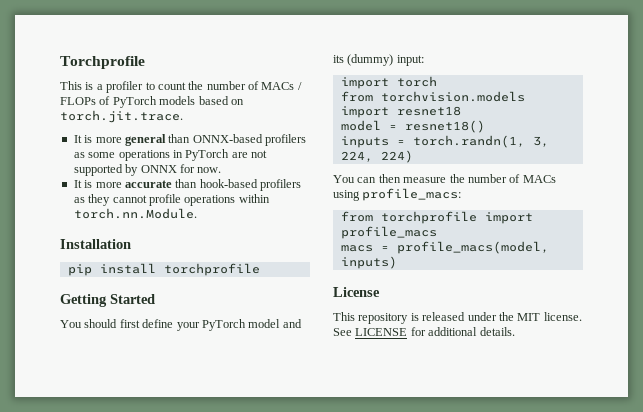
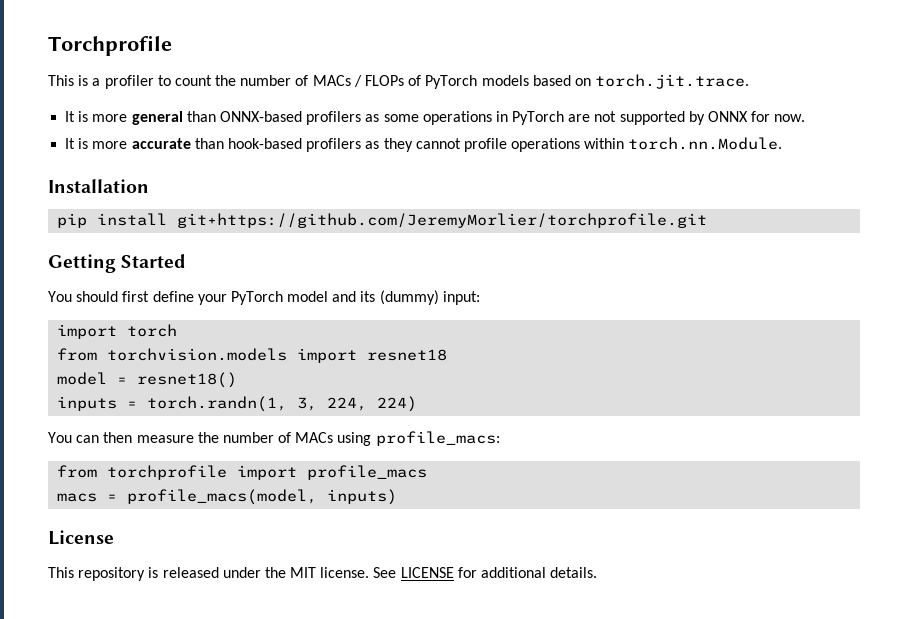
[163,263,260,276] torchprofile -> [177,213,708,228] git+https://github.com/JeremyMorlier/torchprofile.git

